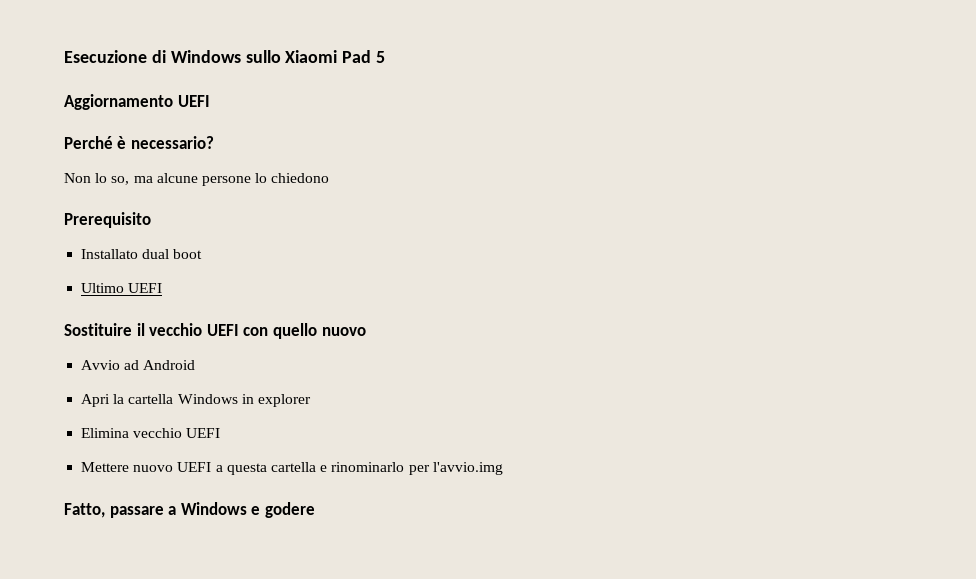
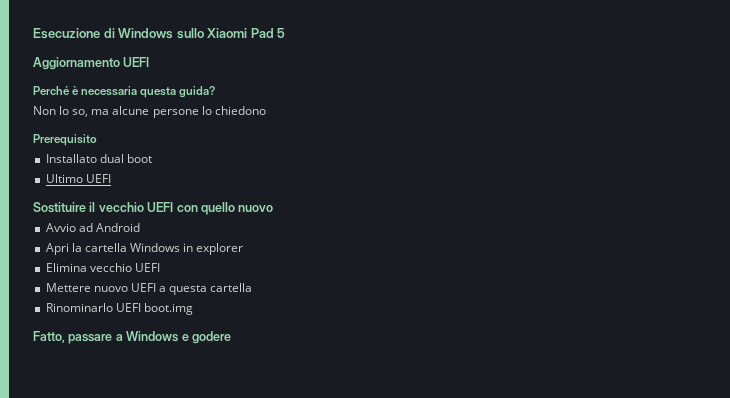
[130,136,214,149] necessario? -> [81,86,216,98] necessaria questa guida?
[320,462,503,475] e rinominarlo per l'avvio.img -> [45,303,193,315] // Rinominarlo UEFI boot.img

